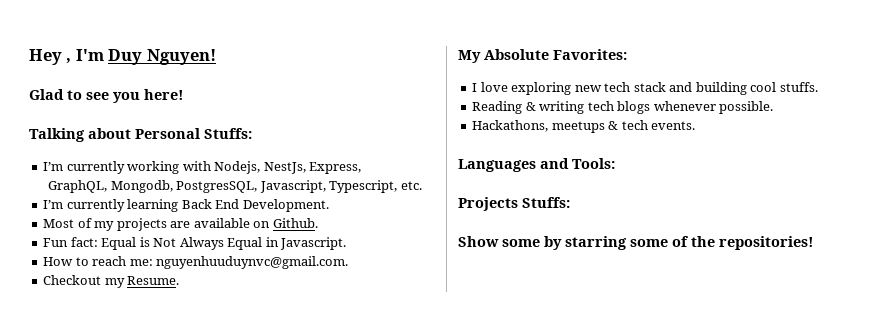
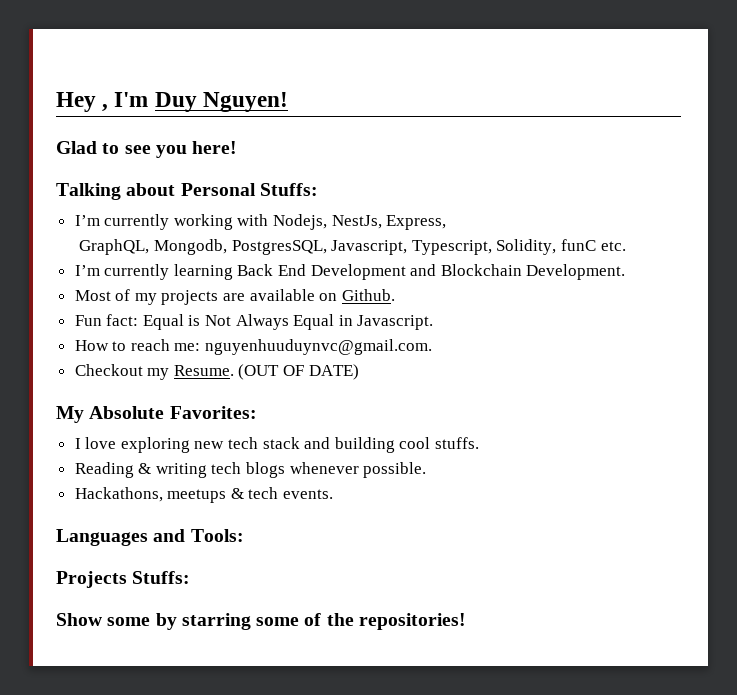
(398, 186) none -> [496,239,597,255] Solidity, funC
(240, 204) none -> [310,264,522,280] Development and Blockchain
(180, 280) none -> [238,364,359,380] (OUT OF DATE)

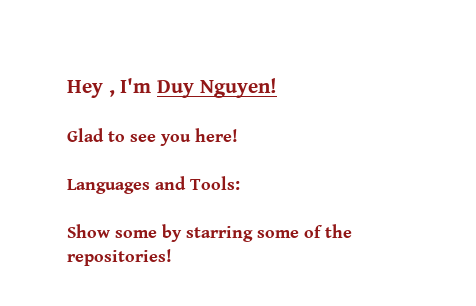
[56,183,318,200] [74,214,447,230] [79,239,626,255] [74,264,626,280] [74,289,395,305] [74,314,434,330] [74,339,433,355] [74,364,359,380] [56,406,257,423] [74,437,480,453] [74,462,427,478] [74,487,334,503] // Talking about Personal Stuffs: // I’m currently working with Nodejs, NestJs, Express, // GraphQL, Mongodb, PostgresSQL, Javascript, Typescript, Solidity, funC etc. // I’m currently learning Back End Development and Blockchain Development. // Most of my projects are available on Github. // Fun fact: Equal is Not Always Equal in Javascript. // How to reach me: nguyenhuuduynvc@gmail.com. // Checkout my Resume. (OUT OF DATE) // My Absolute Favorites: // I love exploring new tech stack and building cool stuffs. // Reading & writing tech blogs whenever possible. // Hackathons, meetups & tech events. -> (238, 135) none
[56,571,191,588] // Projects Stuffs: -> (240, 183) none

